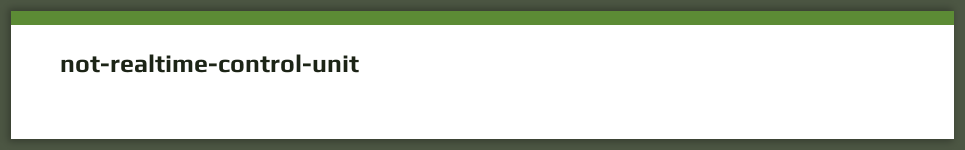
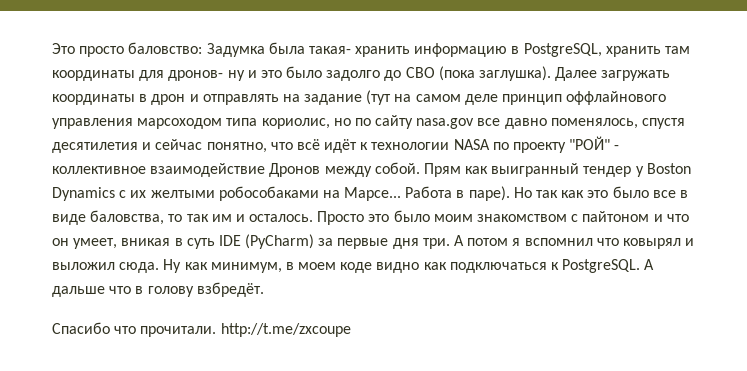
[60,54,359,73] not-realtime-control-unit -> [52,42,691,57] [52,66,671,81] [52,90,667,105] [52,115,686,129] [52,136,620,153] [52,162,691,177] [52,186,688,201] [52,210,689,225] [52,234,695,249] [52,259,655,273] [52,282,264,297] [52,322,351,337] Это просто баловство: Задумка была такая- хранить информацию в PostgreSQL, хранить там координаты для дронов- ну и это было задолго до СВО (пока заглушка). Далее загружать координаты в дрон и отправлять на задание (тут на самом деле принцип оффлайнового управления марсоходом типа кориолис, но по сайту nasa.gov все давно поменялось, спустя десятилетия и сейчас понятно, что всё идёт к технологии NASA по проекту "РОЙ" - коллективное взаимодействие Дронов между собой. Прям как выигранный тендер у Boston Dynamics с их желтыми робособаками на Марсе... Работа в паре). Но так как это было все в виде баловства, то так им и осталось. Просто это было моим знакомством с пайтоном и что он умеет, вникая в суть IDE (PyCharm) за первые дня три. А потом я вспомнил что ковырял и выложил сюда. Ну как минимум, в моем коде видно как подключаться к PostgreSQL. А дальше что в голову взбредёт. // Спасибо что прочитали. http://t.me/zxcoupe

